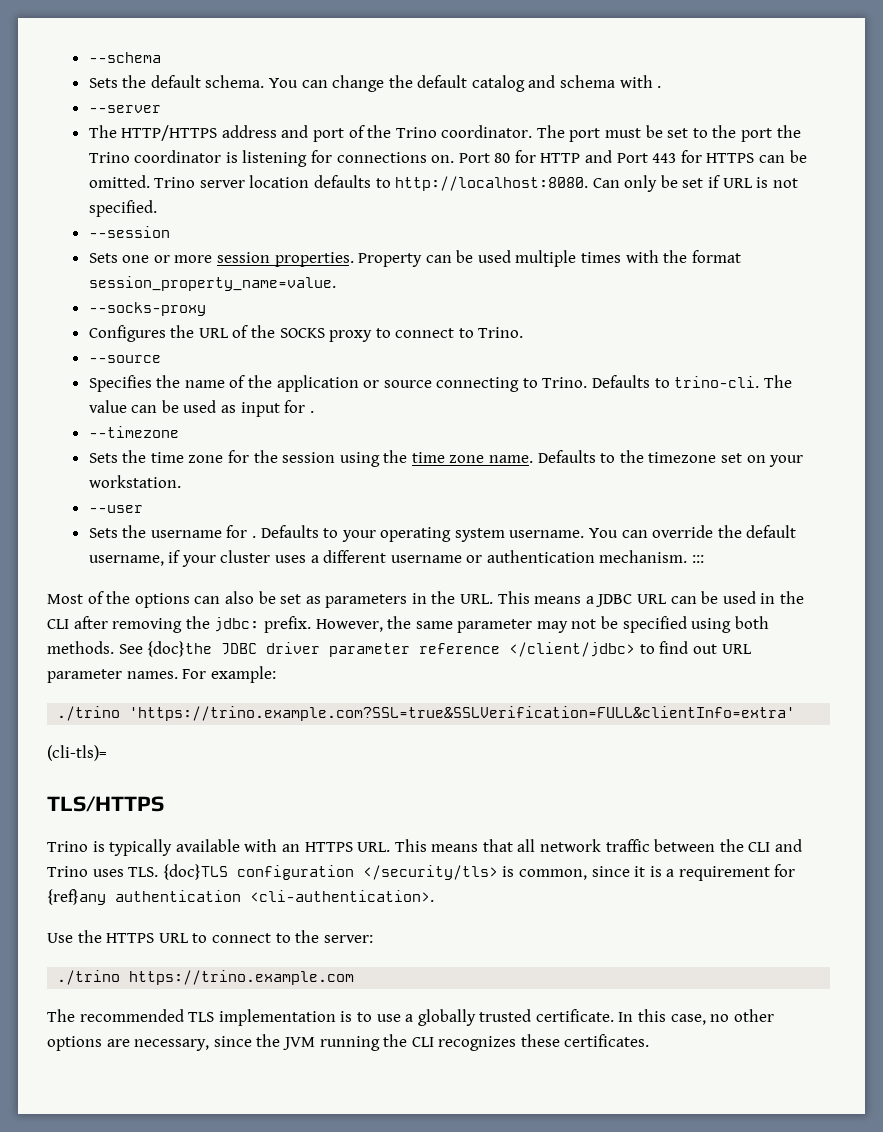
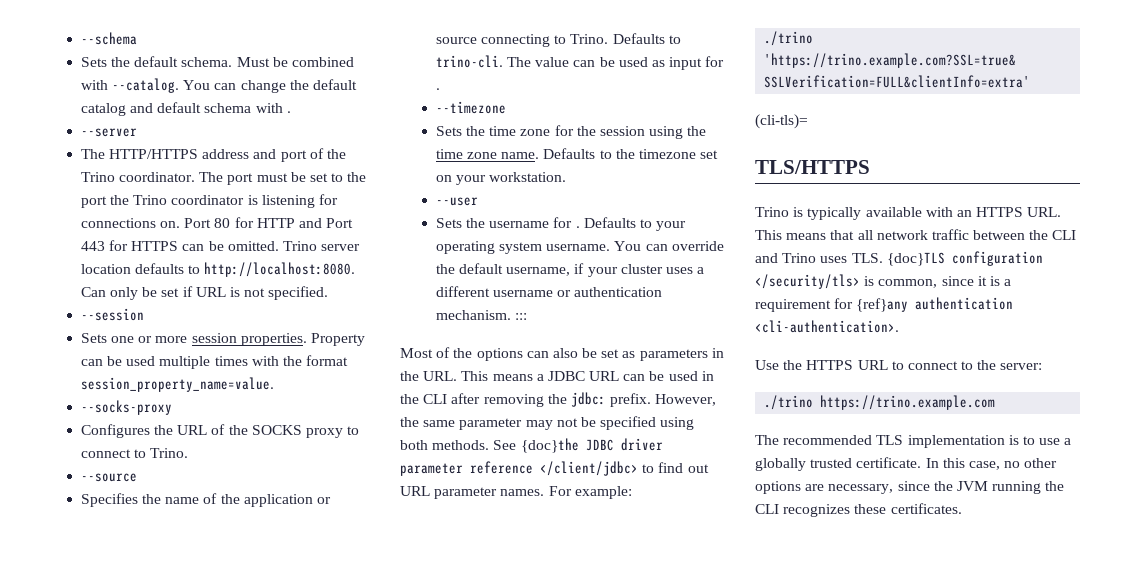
(265, 81) none -> [236,57,354,67] [80,78,180,93] Must be combined with --catalog.
(556, 81) none -> [157,102,202,113] default

